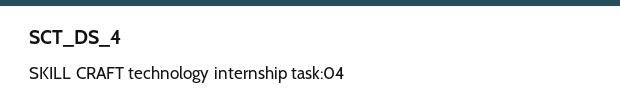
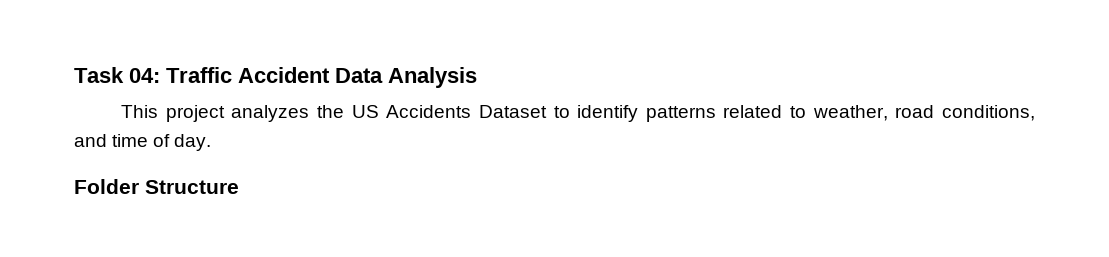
[29,30,121,47] [29,66,346,83] SCT_DS_4 // SKILL CRAFT technology internship task:04 -> [74,67,477,88] [121,105,1036,122] [74,134,212,151] [74,179,239,194] Task 04: Traffic Accident Data Analysis // This project analyzes the US Accidents Dataset to identify patterns related to weather, road conditions, and time of day. // Folder Structure

